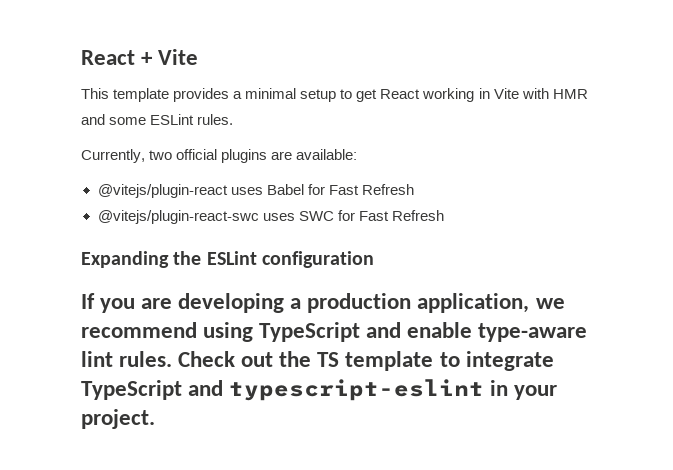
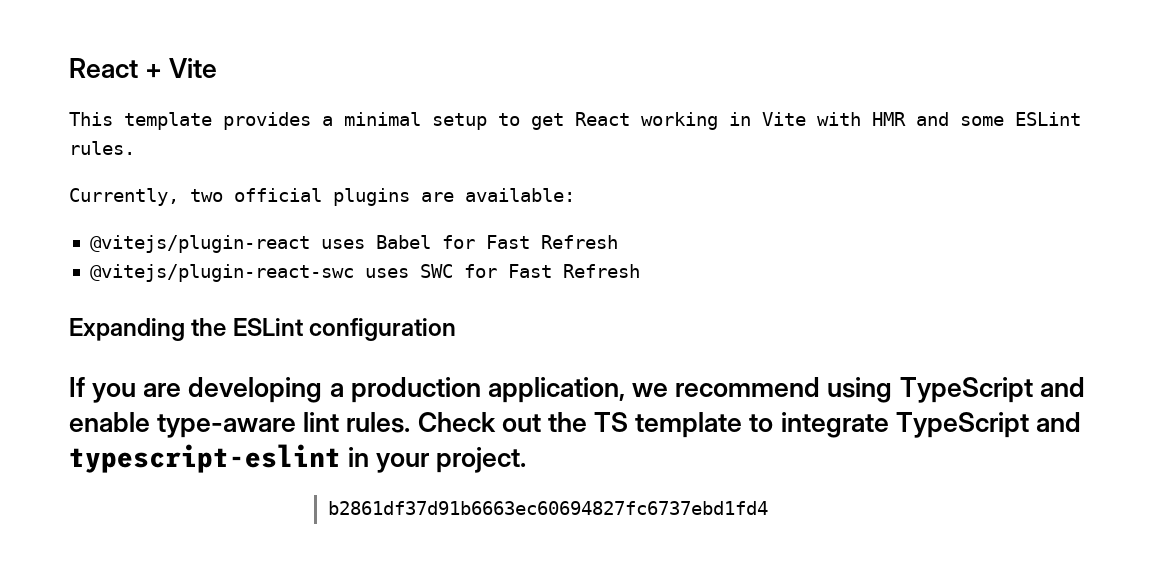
(155, 419) none -> [327,501,768,515] // b2861df37d91b6663ec60694827fc6737ebd1fd4

